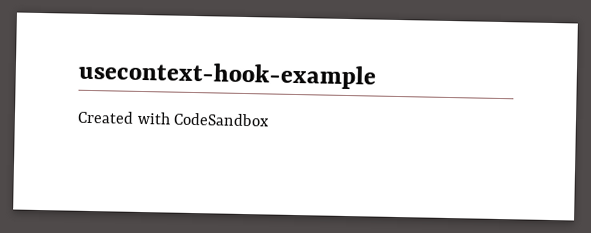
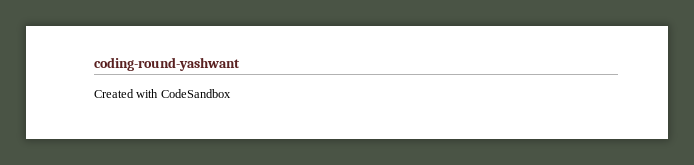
[78,60,376,90] usecontext-hook-example -> [94,57,240,71] coding-round-yashwant

